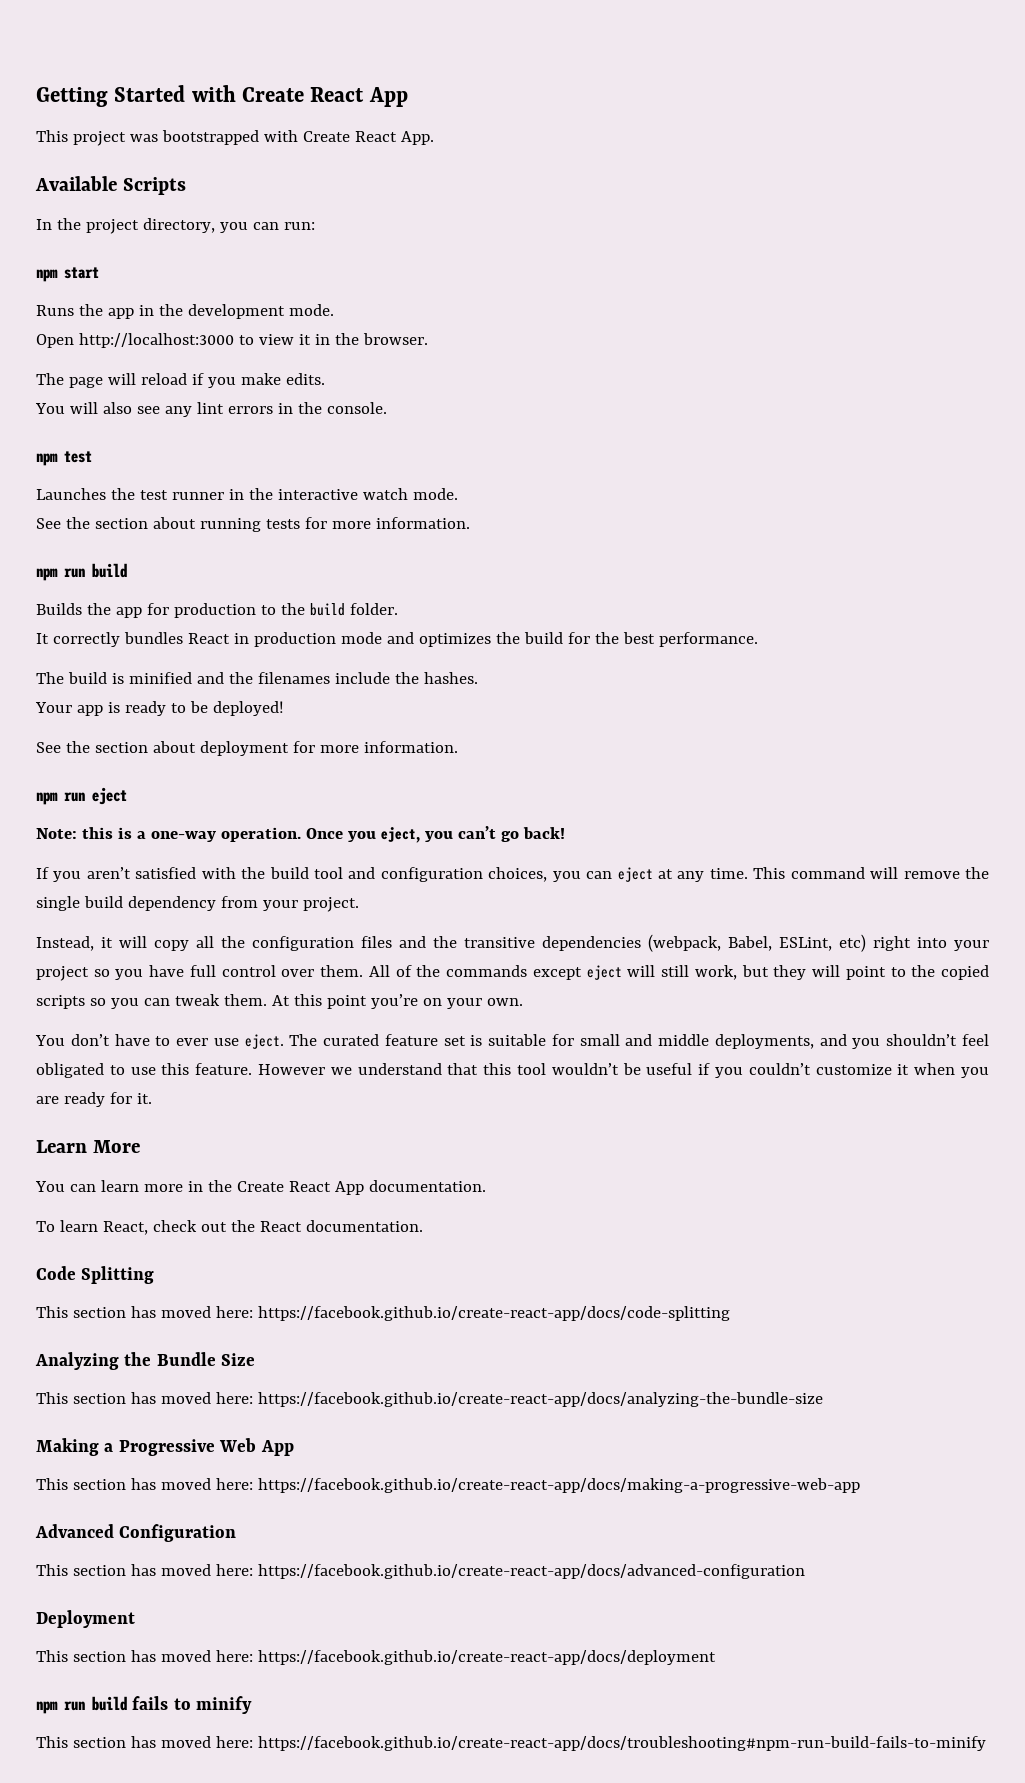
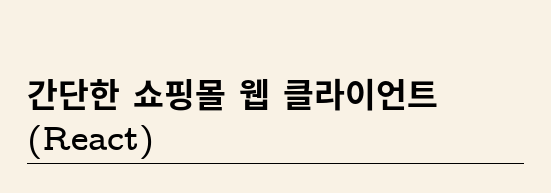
[36,85,408,107] [36,130,434,146] [35,176,186,195] [36,218,315,234] [36,267,99,282] [36,304,334,319] [36,333,428,348] [36,373,325,388] [35,402,387,417] [36,451,92,466] [36,488,458,500] [36,517,470,532] [36,563,127,581] [36,603,398,618] [36,632,758,647] [36,672,478,684] [35,701,284,716] [36,741,458,756] [36,787,127,805] [36,826,565,843] [36,867,990,882] [36,896,359,912] [36,934,989,952] [36,965,990,981] [36,994,523,1009] [35,1034,990,1049] [36,1063,989,1078] [36,1092,152,1107] [36,1140,140,1153] [35,1180,486,1195] [36,1220,423,1235] [36,1266,155,1284] [36,1306,730,1321] [35,1352,256,1370] [36,1392,823,1407] [36,1438,294,1456] [36,1478,860,1493] [35,1524,237,1542] [36,1564,805,1579] [36,1610,135,1628] [36,1650,716,1665] [36,1696,253,1714] [36,1736,986,1751] Getting Started with Create React App // This project was bootstrapped with Create React App. // Available Scripts // In the project directory, you can run: // npm start // Runs the app in the development mode. // Open http://localhost:3000 to view it in the browser. // The page will reload if you make edits. // You will also see any lint errors in the console. // npm test // Launches the test runner in the interactive watch mode. // See the section about running tests for more information. // npm run build // Builds the app for production to the build folder. // It correctly bundles React in production mode and optimizes the build for the best performance. // The build is minified and the filenames include the hashes. // Your app is ready to be deployed! // See the section about deployment for more information. // npm run eject // Note: this is a one-way operation. Once you eject, you can’t go back! // If you aren’t satisfied with the build tool and configuration choices, you can eject at any time. This command will remove the single build dependency from your project. // Instead, it will copy all the configuration files and the transitive dependencies (webpack, Babel, ESLint, etc) right into your project so you have full control over them. All of the commands except eject will still work, but they will point to the copied scripts so you can tweak them. At this point you’re on your own. // You don’t have to ever use eject. The curated feature set is suitable for small and middle deployments, and you shouldn’t feel obligated to use this feature. However we understand that this tool wouldn’t be useful if you couldn’t customize it when you are ready for it. // Learn More // You can learn more in the Create React App documentation. // To learn React, check out the React documentation. // Code Splitting // This section has moved here: https://facebook.github.io/create-react-app/docs/code-splitting // Analyzing the Bundle Size // This section has moved here: https://facebook.github.io/create-react-app/docs/analyzing-the-bundle-size // Making a Progressive Web App // This section has moved here: https://facebook.github.io/create-react-app/docs/making-a-progressive-web-app // Advanced Configuration // This section has moved here: https://facebook.github.io/create-react-app/docs/advanced-configuration // Deployment // This section has moved here: https://facebook.github.io/create-react-app/docs/deployment // npm run build fails to minify // This section has moved here: https://facebook.github.io/create-react-app/docs/troubleshooting#npm-run-build-fails-to-minify -> [27,78,438,111] [27,125,154,160] 간단한 쇼핑몰 웹 클라이언트 (React)

